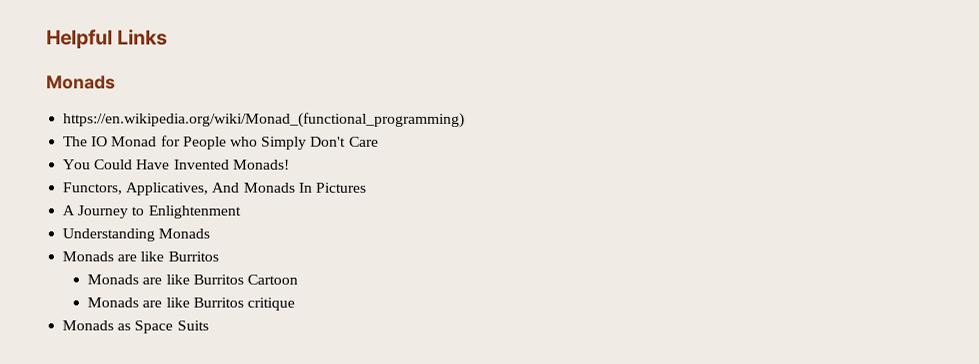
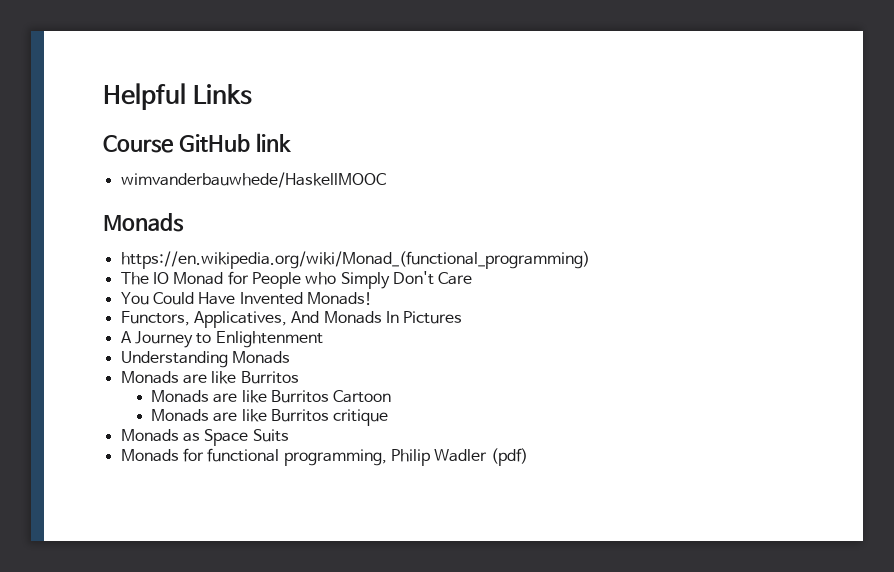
(169, 37) none -> [103,133,292,153] [120,172,386,188] // Course GitHub link // wimvanderbauwhede/HaskellMOOC
(209, 325) none -> [120,448,528,466] // Monads for functional programming, Philip Wadler (pdf)

